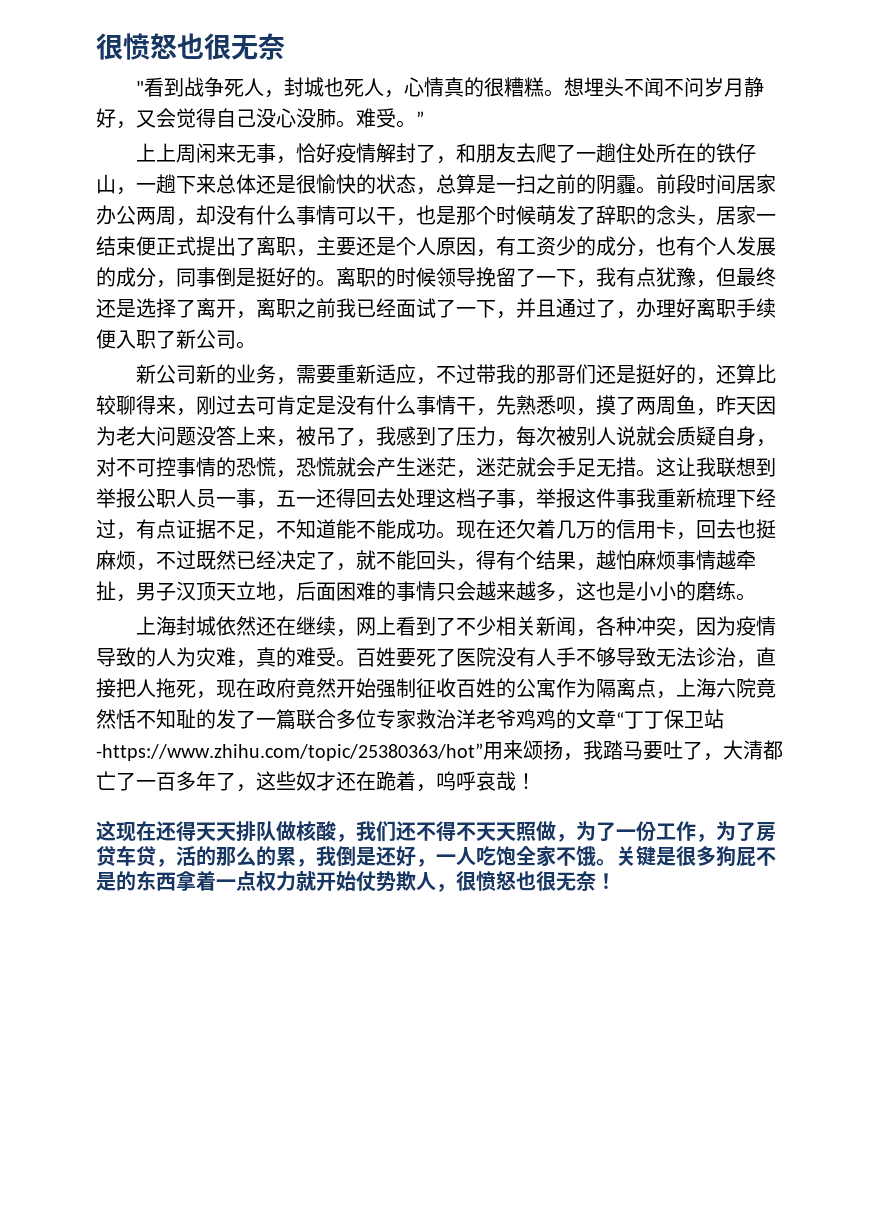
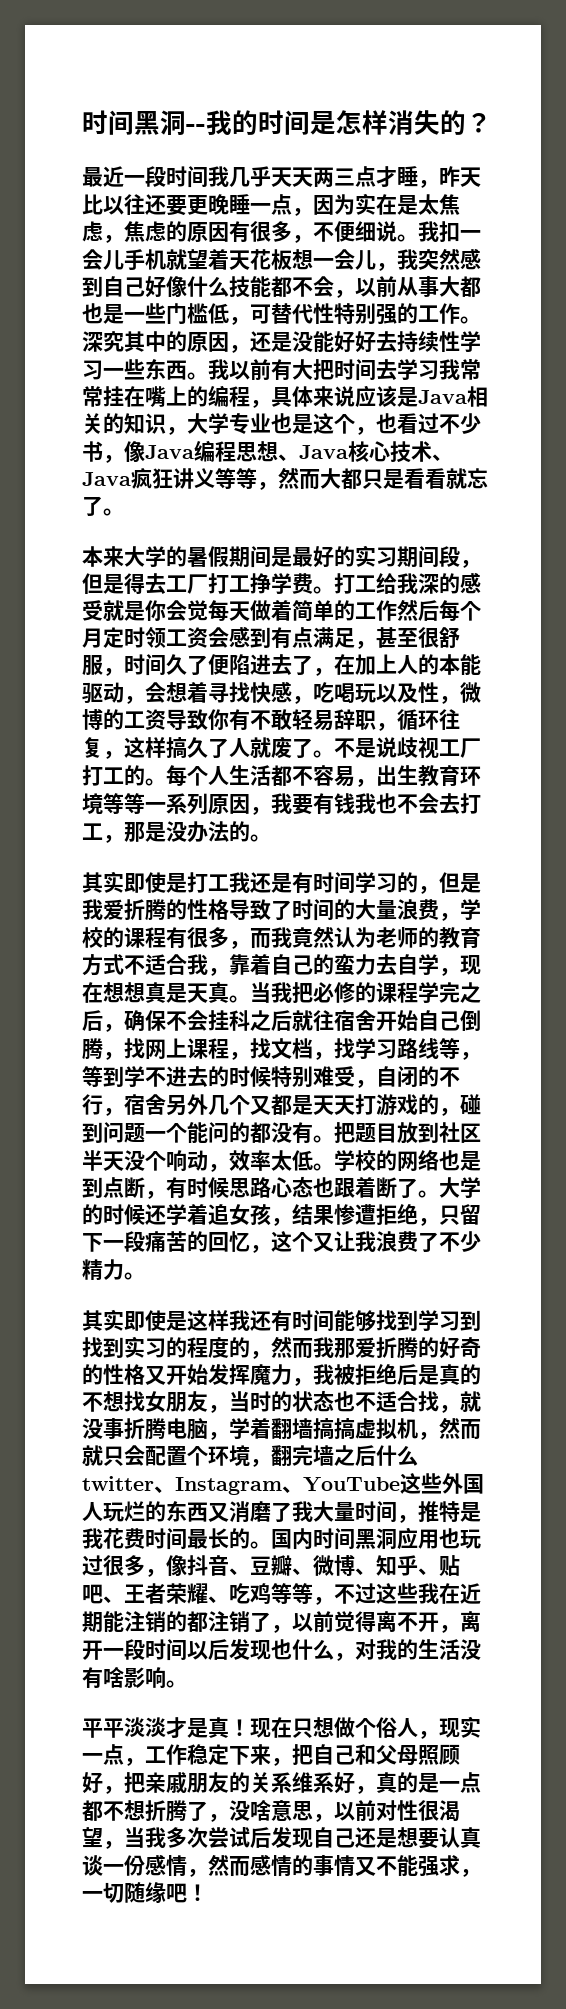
[96,33,285,60] [136,77,765,98] [96,108,424,129] [136,143,757,164] [96,174,776,195] [96,205,776,226] [96,236,776,257] [96,267,776,288] [96,298,776,319] [96,329,256,349] [136,364,777,385] [96,395,776,416] [96,426,776,447] [96,457,776,478] [96,488,776,509] [96,519,776,540] [96,550,756,571] [96,581,756,602] [136,616,777,637] [96,647,776,668] [96,678,776,699] [96,709,724,730] [96,740,783,761] [96,771,536,792] [96,820,776,842] [96,845,776,867] [96,870,596,892] 很愤怒也很无奈 // "看到战争死人，封城也死人，心情真的很糟糕。想埋头不闻不问岁月静好，又会觉得自己没心没肺。难受。” // 上上周闲来无事，恰好疫情解封了，和朋友去爬了一趟住处所在的铁仔山，一趟下来总体还是很愉快的状态，总算是一扫之前的阴霾。前段时间居家办公两周，却没有什么事情可以干，也是那个时候萌发了辞职的念头，居家一结束便正式提出了离职，主要还是个人原因，有工资少的成分，也有个人发展的成分，同事倒是挺好的。离职的时候领导挽留了一下，我有点犹豫，但最终还是选择了离开，离职之前我已经面试了一下，并且通过了，办理好离职手续便入职了新公司。 // 新公司新的业务，需要重新适应，不过带我的那哥们还是挺好的，还算比较聊得来，刚过去可肯定是没有什么事情干，先熟悉呗，摸了两周鱼，昨天因为老大问题没答上来，被吊了，我感到了压力，每次被别人说就会质疑自身，对不可控事情的恐慌，恐慌就会产生迷茫，迷茫就会手足无措。这让我联想到举报公职人员一事，五一还得回去处理这档子事，举报这件事我重新梳理下经过，有点证据不足，不知道能不能成功。现在还欠着几万的信用卡，回去也挺麻烦，不过既然已经决定了，就不能回头，得有个结果，越怕麻烦事情越牵扯，男子汉顶天立地，后面困难的事情只会越来越多，这也是小小的磨练。 // 上海封城依然还在继续，网上看到了不少相关新闻，各种冲突，因为疫情导致的人为灾难，真的难受。百姓要死了医院没有人手不够导致无法诊治，直接把人拖死，现在政府竟然开始强制征收百姓的公寓作为隔离点，上海六院竟然恬不知耻的发了一篇联合多位专家救治洋老爷鸡鸡的文章“丁丁保卫站-https://www.zhihu.com/topic/25380363/hot”用来颂扬，我踏马要吐了，大清都亡了一百多年了，这些奴才还在跪着，呜呼哀哉！ // 这现在还得天天排队做核酸，我们还不得不天天照做，为了一份工作，为了房贷车贷，活的那么的累，我倒是还好，一人吃饱全家不饿。关键是很多狗屁不是的东西拿着一点权力就开始仗势欺人，很愤怒也很无奈 -> [82,110,492,135] [82,166,481,188] [82,193,460,216] [82,221,481,243] [82,248,481,271] [82,275,481,298] [82,303,481,325] [82,331,481,353] [82,358,481,381] [82,385,488,408] [82,413,481,435] [82,440,453,463] [82,467,488,490] [82,496,124,516] [82,545,481,568] [82,572,481,595] [82,599,481,622] [82,626,460,649] [82,654,481,676] [82,681,481,704] [82,709,460,731] [82,737,481,759] [82,765,481,787] [82,793,481,815] [82,821,271,843] [82,871,481,894] [82,899,481,921] [82,926,481,949] [82,954,481,976] [82,982,481,1003] [82,1010,481,1032] [82,1038,481,1060] [82,1066,460,1088] [82,1094,481,1116] [82,1122,481,1144] [82,1149,481,1172] [82,1176,481,1199] [82,1203,481,1226] [82,1231,481,1253] [82,1259,145,1280] [82,1309,481,1332] [82,1336,481,1359] [82,1363,481,1386] [82,1390,481,1413] [82,1417,481,1440] [82,1445,418,1467] [82,1473,484,1495] [82,1500,481,1523] [82,1527,481,1550] [82,1555,460,1577] [82,1583,481,1605] [82,1611,481,1633] [82,1639,481,1661] [82,1666,187,1689] [82,1716,481,1739] [82,1744,460,1766] [82,1772,481,1794] [82,1799,460,1822] [82,1827,481,1849] [82,1854,481,1877] [82,1882,187,1904] 时间黑洞--我的时间是怎样消失的？ // 最近一段时间我几乎天天两三点才睡，昨天比以往还要更晚睡一点，因为实在是太焦虑，焦虑的原因有很多，不便细说。我扣一会儿手机就望着天花板想一会儿，我突然感到自己好像什么技能都不会，以前从事大都也是一些门槛低，可替代性特别强的工作。深究其中的原因，还是没能好好去持续性学习一些东西。我以前有大把时间去学习我常常挂在嘴上的编程，具体来说应该是Java相关的知识，大学专业也是这个，也看过不少书，像Java编程思想、Java核心技术、Java疯狂讲义等等，然而大都只是看看就忘了。 // 本来大学的暑假期间是最好的实习期间段，但是得去工厂打工挣学费。打工给我深的感受就是你会觉每天做着简单的工作然后每个月定时领工资会感到有点满足，甚至很舒服，时间久了便陷进去了，在加上人的本能驱动，会想着寻找快感，吃喝玩以及性，微博的工资导致你有不敢轻易辞职，循环往复，这样搞久了人就废了。不是说歧视工厂打工的。每个人生活都不容易，出生教育环境等等一系列原因，我要有钱我也不会去打工，那是没办法的。 // 其实即使是打工我还是有时间学习的，但是我爱折腾的性格导致了时间的大量浪费，学校的课程有很多，而我竟然认为老师的教育方式不适合我，靠着自己的蛮力去自学，现在想想真是天真。当我把必修的课程学完之后，确保不会挂科之后就往宿舍开始自己倒腾，找网上课程，找文档，找学习路线等，等到学不进去的时候特别难受，自闭的不行，宿舍另外几个又都是天天打游戏的，碰到问题一个能问的都没有。把题目放到社区半天没个响动，效率太低。学校的网络也是到点断，有时候思路心态也跟着断了。大学的时候还学着追女孩，结果惨遭拒绝，只留下一段痛苦的回忆，这个又让我浪费了不少精力。 // 其实即使是这样我还有时间能够找到学习到找到实习的程度的，然而我那爱折腾的好奇的性格又开始发挥魔力，我被拒绝后是真的不想找女朋友，当时的状态也不适合找，就没事折腾电脑，学着翻墙搞搞虚拟机，然而就只会配置个环境，翻完墙之后什么twitter、Instagram、YouTube这些外国人玩烂的东西又消磨了我大量时间，推特是我花费时间最长的。国内时间黑洞应用也玩过很多，像抖音、豆瓣、微博、知乎、贴吧、王者荣耀、吃鸡等等，不过这些我在近期能注销的都注销了，以前觉得离不开，离开一段时间以后发现也什么，对我的生活没有啥影响。 // 平平淡淡才是真！现在只想做个俗人，现实一点，工作稳定下来，把自己和父母照顾好，把亲戚朋友的关系维系好，真的是一点都不想折腾了，没啥意思，以前对性很渴望，当我多次尝试后发现自己还是想要认真谈一份感情，然而感情的事情又不能强求，一切随缘吧

